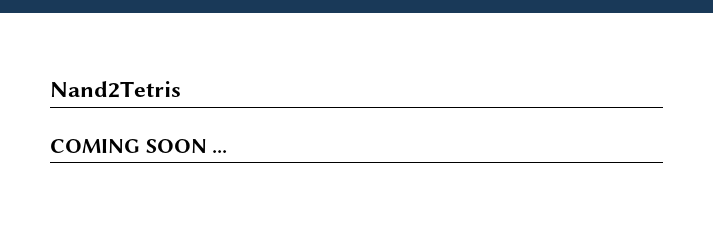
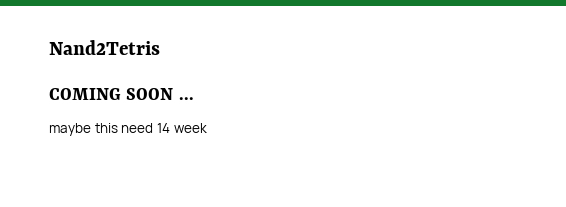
(228, 151) none -> [49,123,207,136] // maybe this need 14 week

